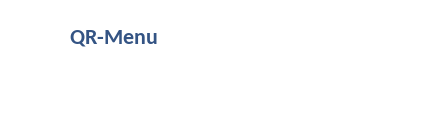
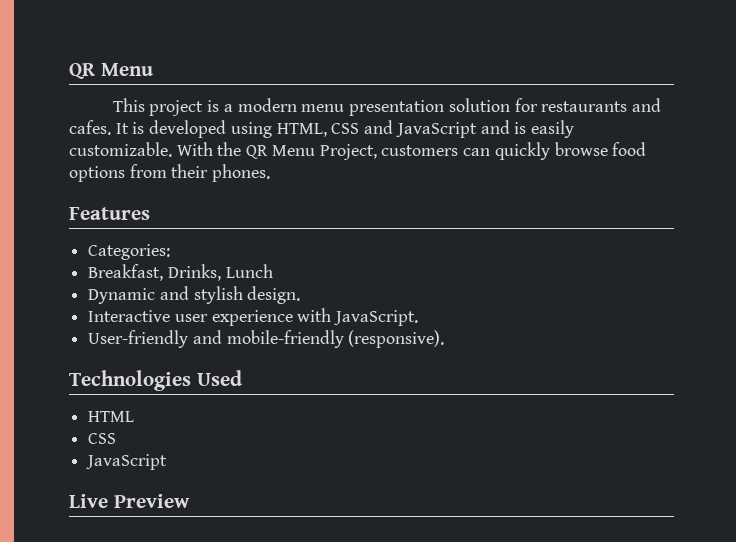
[70,30,158,47] QR-Menu -> [69,63,153,79] [112,98,661,116] [69,120,574,138] [69,142,647,160] [69,164,271,182] [69,207,150,220] [88,244,171,260] [88,264,273,281] [88,286,301,304] [88,308,419,326] [88,330,445,348] [69,370,242,391] [88,411,135,422] [88,433,117,444] [86,454,168,470] [69,494,190,508] QR Menu // This project is a modern menu presentation solution for restaurants and cafes. It is developed using HTML, CSS and JavaScript and is easily customizable. With the QR Menu Project, customers can quickly browse food options from their phones. // Features // Categories: // Breakfast, Drinks, Lunch // Dynamic and stylish design. // Interactive user experience with JavaScript. // User-friendly and mobile-friendly (responsive). // Technologies Used // HTML // CSS // JavaScript // Live Preview

